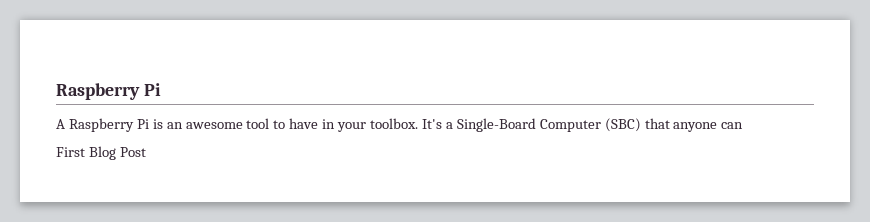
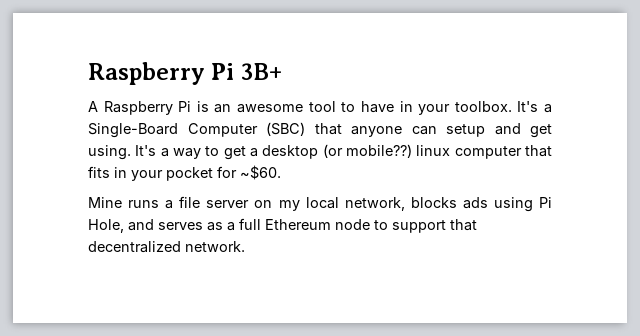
[56,83,161,100] Raspberry Pi -> [88,62,282,85] Raspberry Pi 3B+
[56,146,146,160] // First Blog Post -> [446,123,552,138] [88,144,552,160] [88,165,281,181] [88,196,552,212] [88,218,477,233] [88,241,245,253] setup and get using. It's a way to get a desktop (or mobile??) linux computer that fits in your pocket for ~$60. // Mine runs a file server on my local network, blocks ads using Pi Hole, and serves as a full Ethereum node to support that decentralized network.

